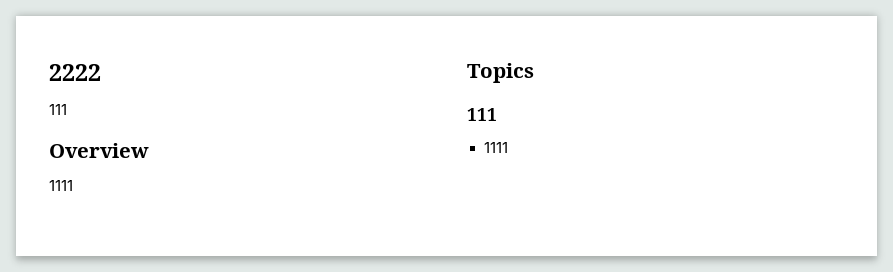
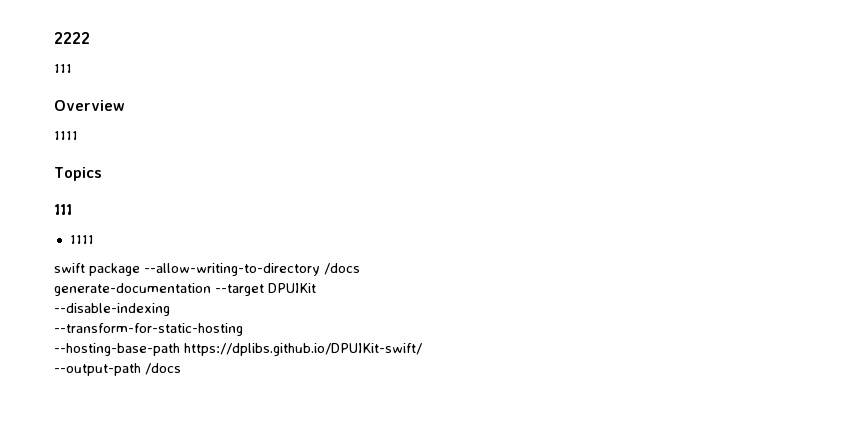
(508, 147) none -> [54,263,360,276] [54,283,316,296] [54,303,170,316] [54,323,243,336] [54,343,422,356] [54,363,181,376] // swift package --allow-writing-to-directory /docs // generate-documentation --target DPUIKit // --disable-indexing // --transform-for-static-hosting // --hosting-base-path https://dplibs.github.io/DPUIKit-swift/ // --output-path /docs

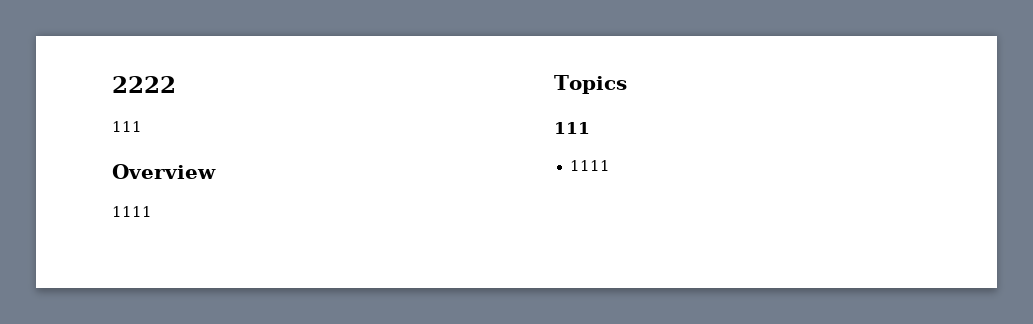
[54,263,360,276] [54,283,316,296] [54,303,170,316] [54,323,243,336] [54,343,422,356] [54,363,181,376] // swift package --allow-writing-to-directory /docs // generate-documentation --target DPUIKit // --disable-indexing // --transform-for-static-hosting // --hosting-base-path https://dplibs.github.io/DPUIKit-swift/ // --output-path /docs -> (610, 165) none

